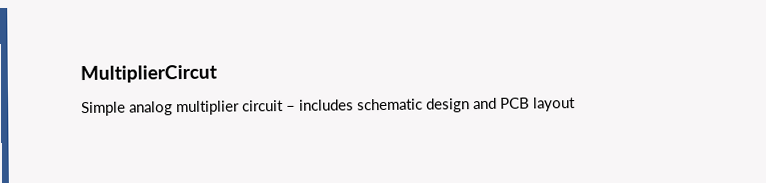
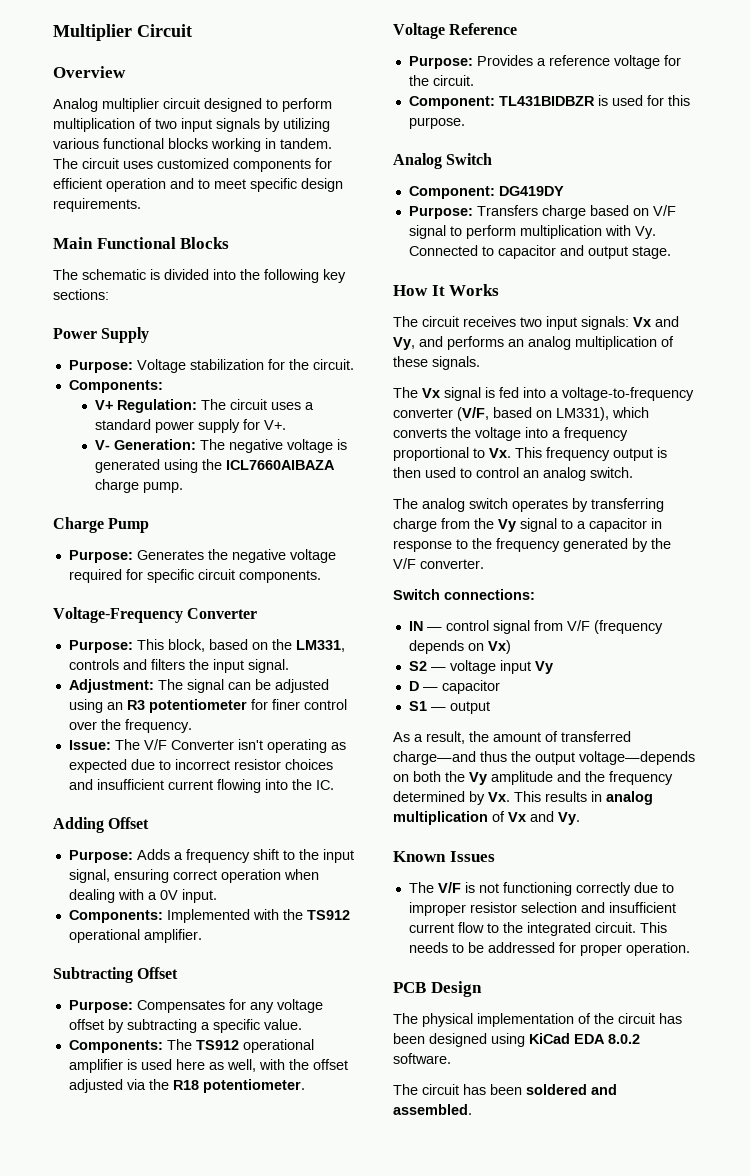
[80,64,217,84] [81,97,576,117] MultiplierCircut // Simple analog multiplier circuit – includes schematic design and PCB layout -> [53,24,192,41] [53,66,126,78] [53,98,332,112] [53,118,330,132] [53,138,332,152] [53,158,332,172] [53,178,343,192] [53,198,141,212] [53,237,230,249] [53,269,346,283] [53,289,109,300] [53,327,150,343] [68,359,354,373] [68,380,163,393] [94,399,314,413] [94,419,286,433] [94,439,347,453] [94,459,335,473] [94,479,183,493] [53,517,150,533] [68,549,336,563] [68,569,321,583] [53,607,258,623] [68,639,345,653] [68,659,289,673] [68,679,329,693] [68,699,347,713] [68,719,192,733] [68,739,346,753] [68,759,333,773] [68,779,334,793] [53,817,150,833] [68,849,354,863] [68,869,319,883] [68,889,217,903] [68,909,350,923] [68,929,202,943] [53,967,179,983] [68,999,323,1013] [68,1019,302,1033] [68,1039,314,1053] [68,1059,348,1073] [68,1079,305,1093] [393,23,518,39] [408,55,681,69] [408,75,474,86] [408,95,690,109] [408,117,465,129] [393,153,493,169] [408,186,564,199] [408,205,676,219] [408,225,656,239] [408,245,671,259] [393,284,500,296] [393,316,679,330] [393,336,674,350] [393,356,480,370] [393,387,694,401] [393,407,649,421] [393,427,628,441] [393,447,667,461] [393,467,633,481] [393,498,664,512] [393,518,662,532] [393,538,671,552] [393,558,484,569] [393,589,535,600] [408,620,663,634] [408,640,511,654] [408,660,553,674] [408,680,500,694] [408,701,490,714] [393,731,631,744] [393,751,695,765] [393,771,673,785] [393,791,653,805] [393,811,580,825] [393,851,495,862] [408,882,674,896] [408,902,676,916] [408,922,667,936] [408,942,690,956] [393,981,482,997] [393,1013,682,1027] [393,1033,640,1047] [393,1053,451,1064] [393,1084,617,1095] [393,1104,472,1115] Multiplier Circuit // Overview // Analog multiplier circuit designed to perform multiplication of two input signals by utilizing various functional blocks working in tandem. The circuit uses customized components for efficient operation and to meet specific design requirements. // Main Functional Blocks // The schematic is divided into the following key sections: // Power Supply // Purpose: Voltage stabilization for the circuit. // Components: // V+ Regulation: The circuit uses a standard power supply for V+. // V- Generation: The negative voltage is generated using the ICL7660AIBAZA charge pump. // Charge Pump // Purpose: Generates the negative voltage required for specific circuit components. // Voltage-Frequency Converter // Purpose: This block, based on the LM331, controls and filters the input signal. // Adjustment: The signal can be adjusted using an R3 potentiometer for finer control over the frequency. // Issue: The V/F Converter isn't operating as expected due to incorrect resistor choices and insufficient current flowing into the IC. // Adding Offset // Purpose: Adds a frequency shift to the input signal, ensuring correct operation when dealing with a 0V input. // Components: Implemented with the TS912 operational amplifier. // Subtracting Offset // Purpose: Compensates for any voltage offset by subtracting a specific value. // Components: The TS912 operational amplifier is used here as well, with the offset adjusted via the R18 potentiometer. // Voltage Reference // Purpose: Provides a reference voltage for the circuit. // Component: TL431BIDBZR is used for this purpose. // Analog Switch // Component: DG419DY // Purpose: Transfers charge based on V/F signal to perform multiplication with Vy. Connected to capacitor and output stage. // How It Works // The circuit receives two input signals: Vx and Vy, and performs an analog multiplication of these signals. // The Vx signal is fed into a voltage-to-frequency converter (V/F, based on LM331), which converts the voltage into a frequency proportional to Vx. This frequency output is then used to control an analog switch. // The analog switch operates by transferring charge from the Vy signal to a capacitor in response to the frequency generated by the V/F converter. // Switch connections: // IN — control signal from V/F (frequency depends on Vx) // S2 — voltage input Vy // D — capacitor // S1 — output // As a result, the amount of transferred charge—and thus the output voltage—depends on both the Vy amplitude and the frequency determined by Vx. This results in analog multiplication of Vx and Vy. // Known Issues // The V/F is not functioning correctly due to improper resistor selection and insufficient current flow to the integrated circuit. This needs to be addressed for proper operation. // PCB Design // The physical implementation of the circuit has been designed using KiCad EDA 8.0.2 software. // The circuit has been soldered and assembled.

